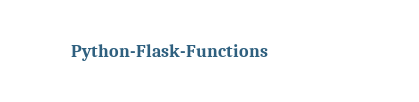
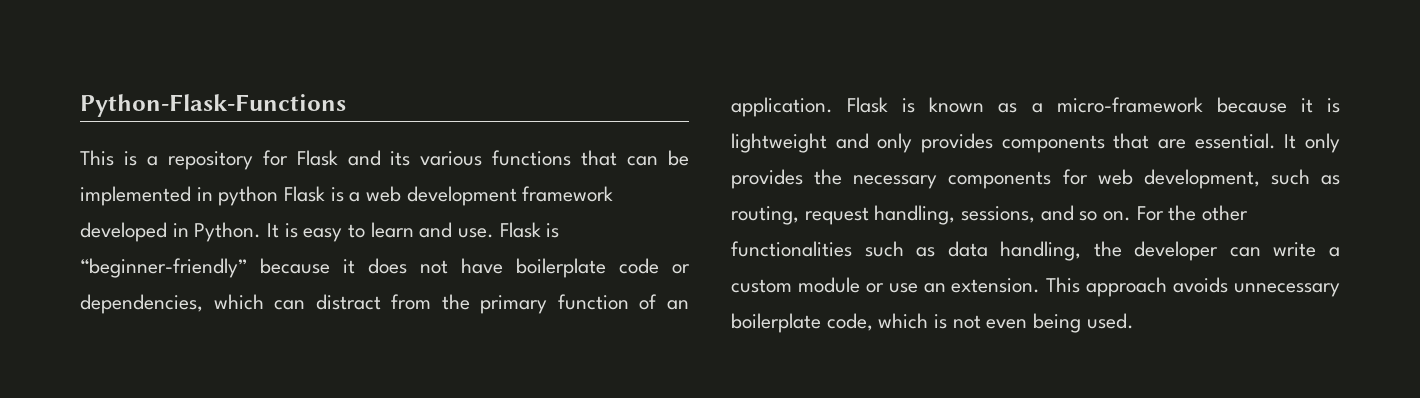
(268, 52) none -> [80,150,689,170] [80,186,614,206] [80,222,560,242] [80,258,690,278] [80,294,689,314] [731,97,1340,117] [731,133,1340,153] [731,169,1340,189] [731,205,1249,225] [731,241,1340,261] [731,277,1340,297] [731,313,1134,333] // This is a repository for Flask and its various functions that can be implemented in python Flask is a web development framework developed in Python. It is easy to learn and use. Flask is “beginner-friendly” because it does not have boilerplate code or dependencies, which can distract from the primary function of an application. Flask is known as a micro-framework because it is lightweight and only provides components that are essential. It only provides the necessary components for web development, such as routing, request handling, sessions, and so on. For the other functionalities such as data handling, the developer can write a custom module or use an extension. This approach avoids unnecessary boilerplate code, which is not even being used.

